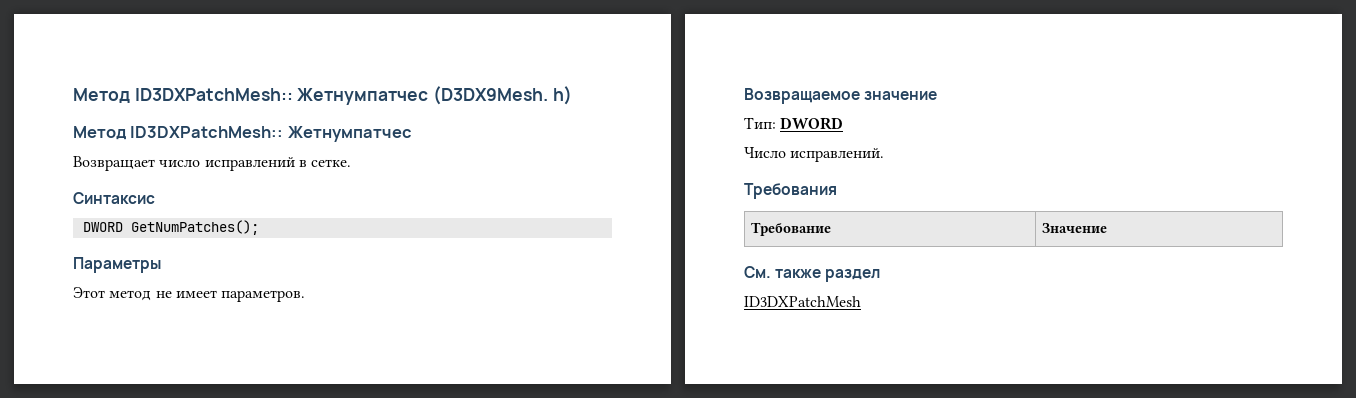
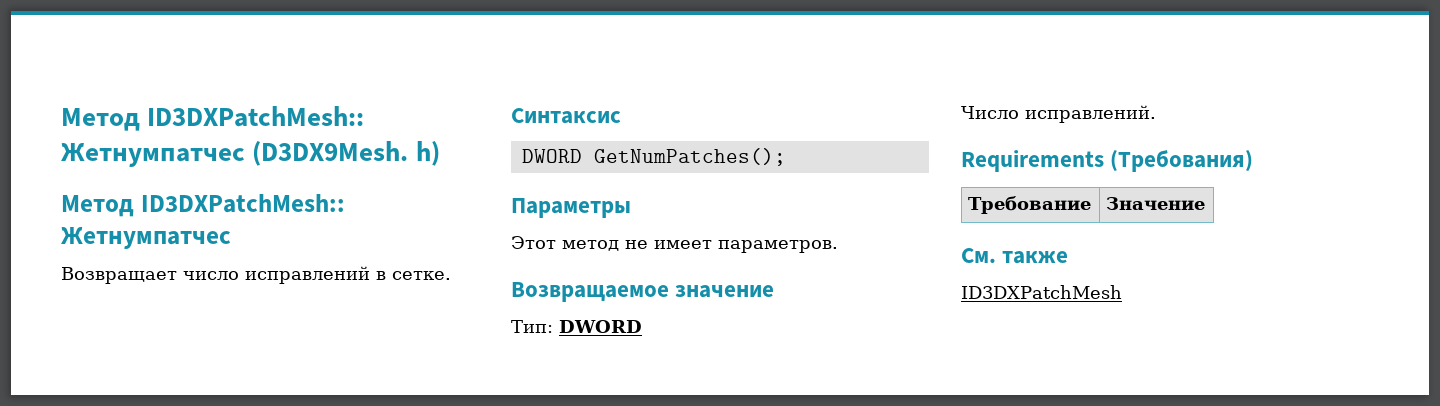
[744,183,837,199] Требования -> [961,150,1254,172] Requirements (Требования)
[825,269,881,282] раздел -> (1069, 257) none

